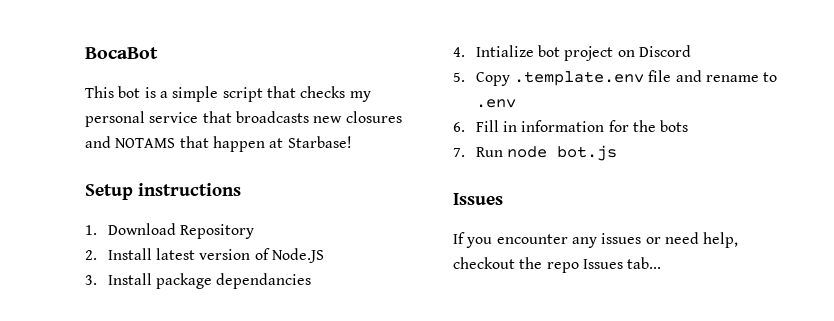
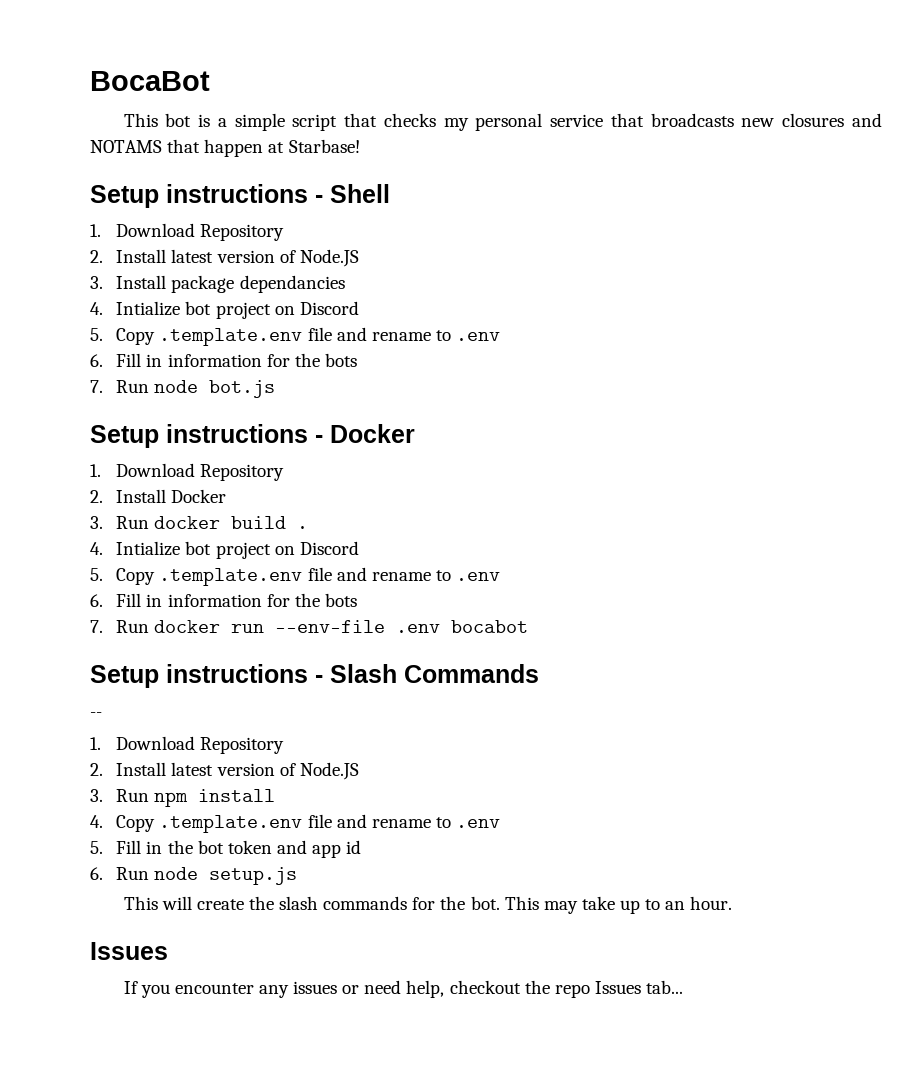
(241, 189) none -> [315,184,390,203] - Shell
(618, 153) none -> [90,424,415,448] [90,463,285,481] [90,489,227,503] [90,516,309,529] [90,541,359,559] [90,567,501,586] [90,593,357,607] [90,620,529,633] [90,664,539,688] [90,712,102,717] [90,736,285,754] [90,762,359,780] [90,789,276,807] [90,814,501,833] [90,840,362,858] [90,867,298,885] [123,896,733,914] // Setup instructions - Docker // 1. Download Repository // 2. Install Docker // 3. Run docker build . // 4. Intialize bot project on Discord // 5. Copy .template.env file and rename to .env // 6. Fill in information for the bots // 7. Run docker run --env-file .env bocabot // Setup instructions - Slash Commands // -- // 1. Download Repository // 2. Install latest version of Node.JS // 3. Run npm install // 4. Copy .template.env file and rename to .env // 5. Fill in the bot token and app id // 6. Run node setup.js // This will create the slash commands for the bot. This may take up to an hour.

